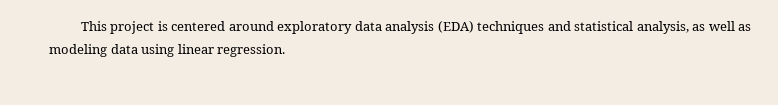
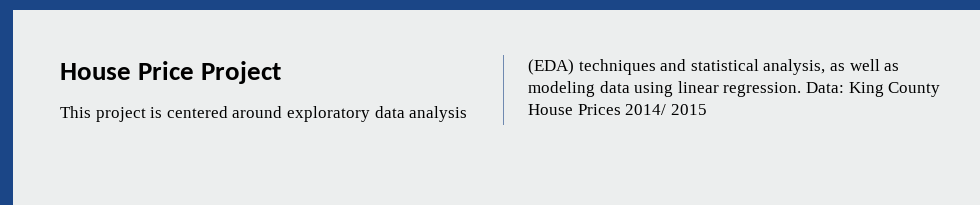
(80, 26) none -> [60,61,282,84] House Price Project //
(286, 50) none -> [805,82,941,97] [528,104,707,115] Data: King County House Prices 2014/ 2015

